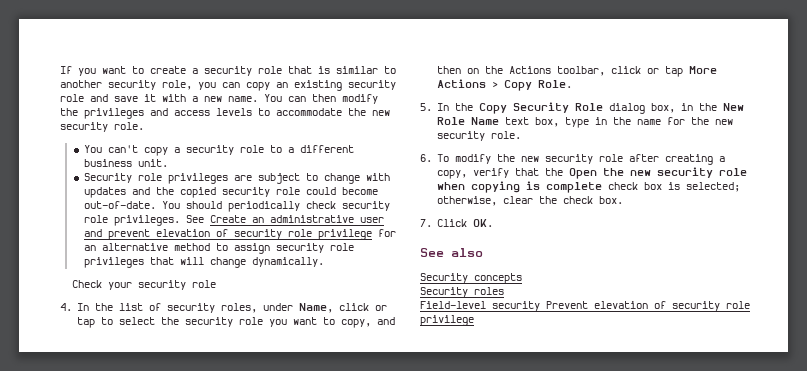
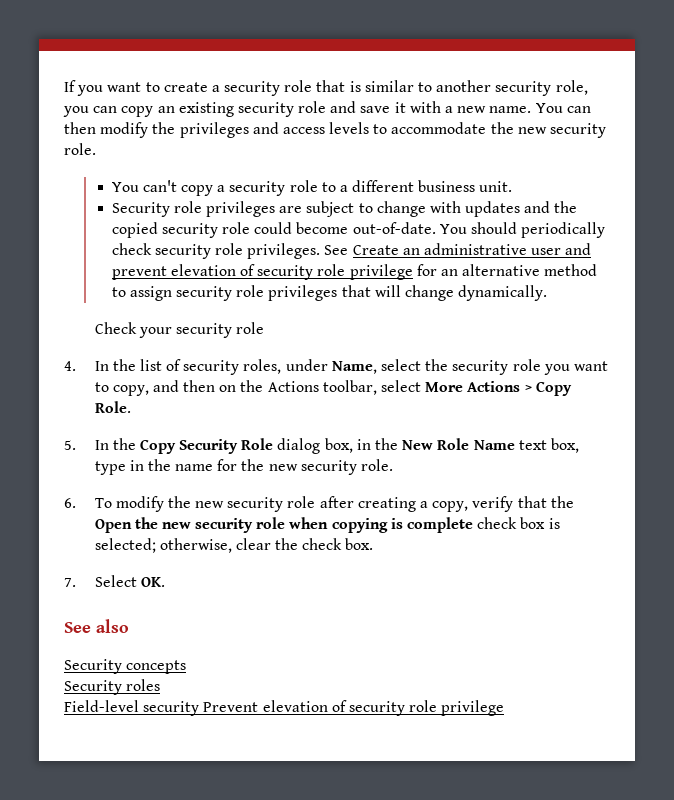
[339,303,388,311] [77,317,114,328] click or tap to -> (377, 367) none
[611,66,684,77] click or tap -> [381,380,422,392] select
[437,219,468,227] Click -> [94,575,137,587] Select

